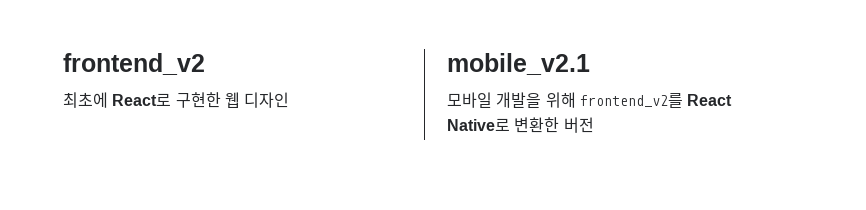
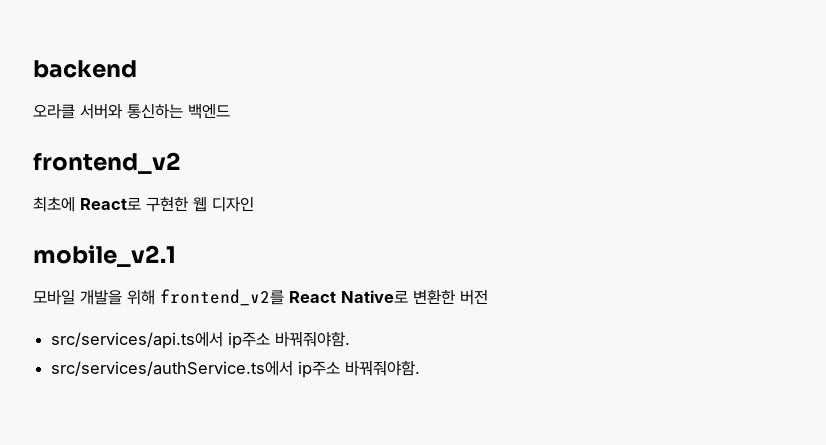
(63, 64) none -> [33,60,137,78] [33,103,230,119] backend // 오라클 서버와 통신하는 백엔드 //
(594, 125) none -> [51,331,351,349] [51,360,421,378] // src/services/api.ts에서 ip주소 바꿔줘야함. // src/services/authService.ts에서 ip주소 바꿔줘야함.

